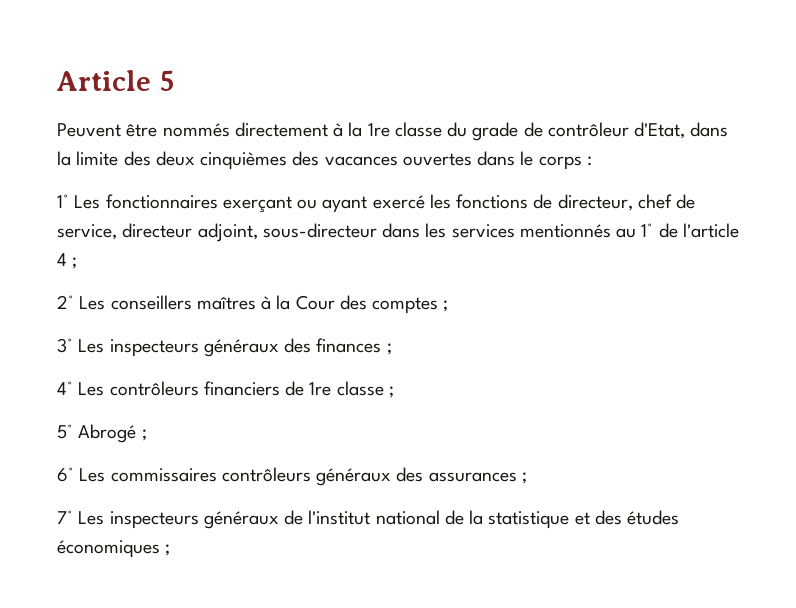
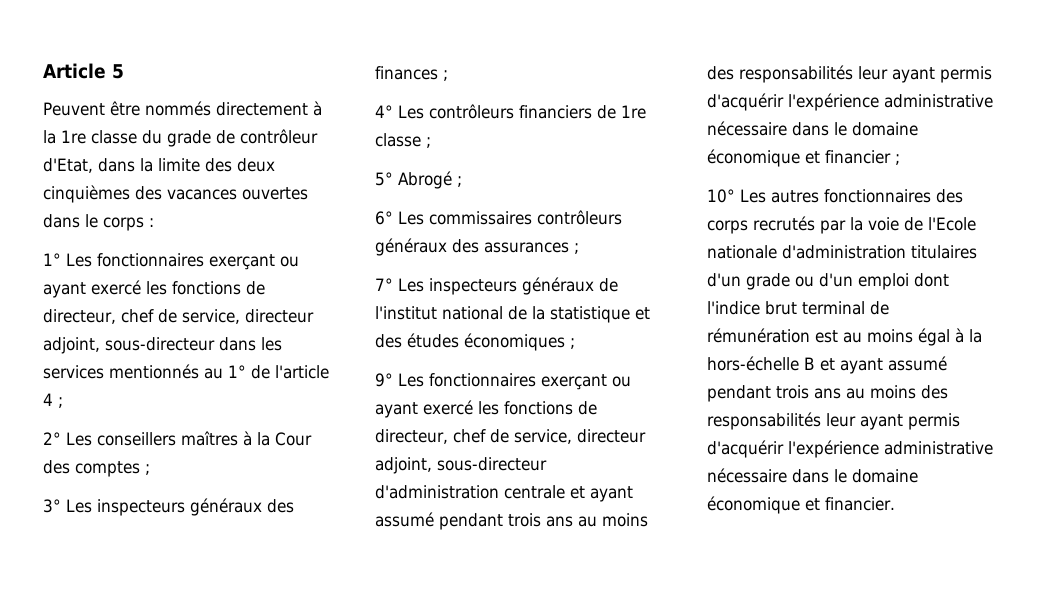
(171, 550) none -> [375,373,631,390] [375,400,597,418] [375,429,646,444] [375,457,547,474] [375,485,633,502] [375,512,648,530] [707,65,992,83] [707,93,993,111] [707,121,918,136] [707,149,900,167] [707,189,963,203] [707,216,976,234] [707,245,977,259] [707,273,949,290] [707,301,889,315] [707,328,982,346] [707,356,947,374] [707,385,948,402] [707,412,960,430] [707,440,993,458] [707,468,918,483] [707,496,895,514] // 9° Les fonctionnaires exerçant ou ayant exercé les fonctions de directeur, chef de service, directeur adjoint, sous-directeur d'administration centrale et ayant assumé pendant trois ans au moins des responsabilités leur ayant permis d'acquérir l'expérience administrative nécessaire dans le domaine économique et financier ; // 10° Les autres fonctionnaires des corps recrutés par la voie de l'Ecole nationale d'administration titulaires d'un grade ou d'un emploi dont l'indice brut terminal de rémunération est au moins égal à la hors-échelle B et ayant assumé pendant trois ans au moins des responsabilités leur ayant permis d'acquérir l'expérience administrative nécessaire dans le domaine économique et financier.

